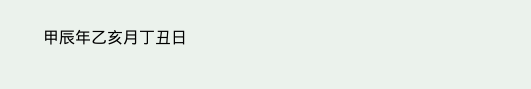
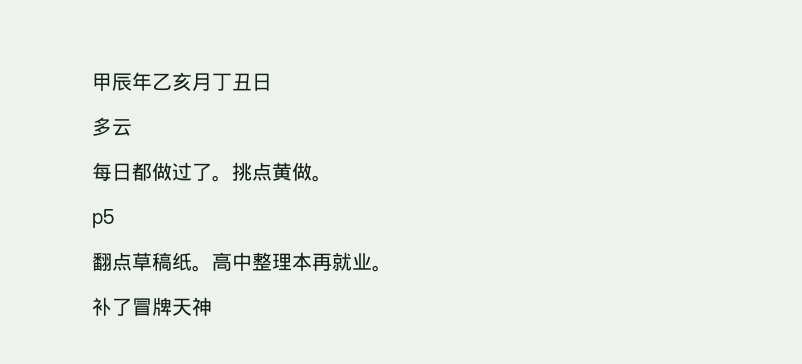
(187, 37) none -> [92,117,132,136] [92,162,332,182] [92,209,115,228] [92,252,392,272] [92,297,212,316] // 多云 // 每日都做过了。挑点黄做。 // p5 // 翻点草稿纸。高中整理本再就业。 // 补了冒牌天神

